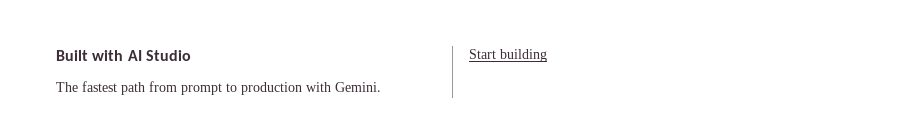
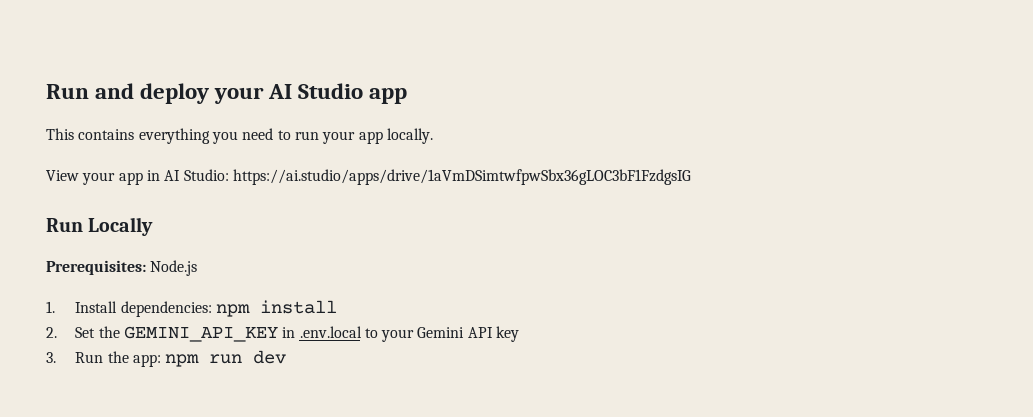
[56,50,191,61] [56,81,381,95] [469,49,547,62] Built with AI Studio // The fastest path from prompt to production with Gemini. // Start building -> [46,83,408,104] [46,128,433,144] [46,169,691,185] [46,217,154,236] [46,260,198,276] [46,300,337,317] [46,326,520,342] [46,350,287,367] Run and deploy your AI Studio app // This contains everything you need to run your app locally. // View your app in AI Studio: https://ai.studio/apps/drive/1aVmDSimtwfpwSbx36gLOC3bF1FzdgsIG // Run Locally // Prerequisites: Node.js // 1. Install dependencies: npm install // 2. Set the GEMINI_API_KEY in .env.local to your Gemini API key // 3. Run the app: npm run dev

